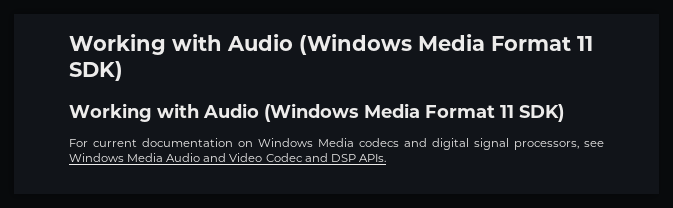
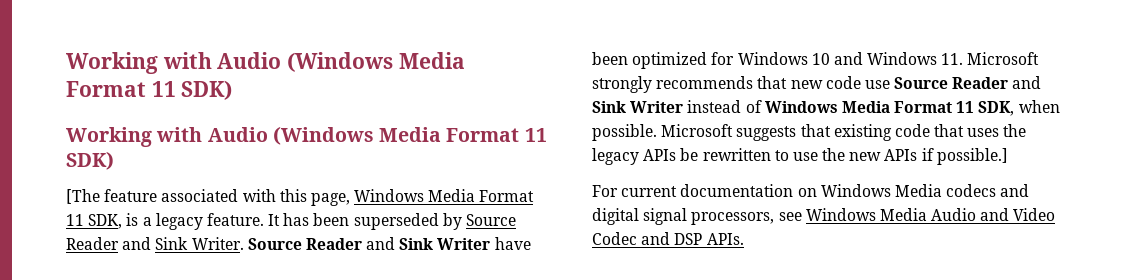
(564, 113) none -> [66,189,535,206] [66,213,517,230] [66,237,531,250] [592,52,1040,69] [592,76,1042,93] [592,100,1060,116] [592,124,1027,141] [592,148,1008,165] // [The feature associated with this page, Windows Media Format 11 SDK, is a legacy feature. It has been superseded by Source Reader and Sink Writer. Source Reader and Sink Writer have been optimized for Windows 10 and Windows 11. Microsoft strongly recommends that new code use Source Reader and Sink Writer instead of Windows Media Format 11 SDK, when possible. Microsoft suggests that existing code that uses the legacy APIs be rewritten to use the new APIs if possible.]

